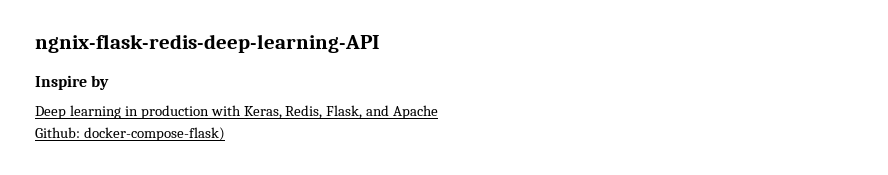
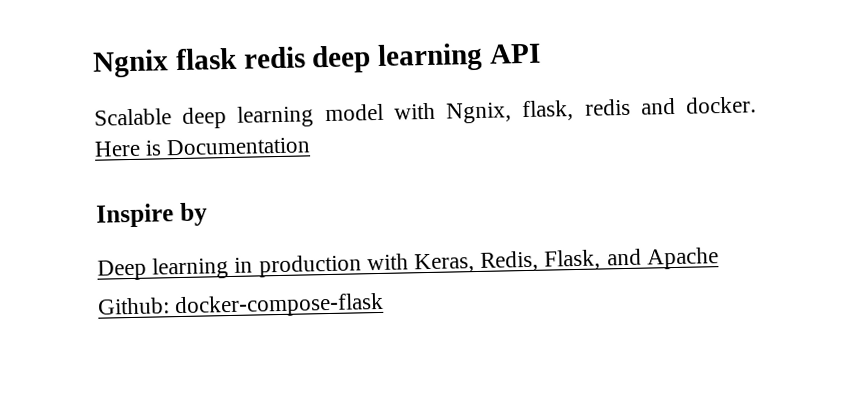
[35,34,380,53] ngnix-flask-redis-deep-learning-API -> [92,42,542,78] [94,96,757,129] [94,137,312,157] Ngnix flask redis deep learning API // Scalable deep learning model with Ngnix, flask, redis and docker. Here is Documentation
[83,127,225,141] docker-compose-flask) -> [174,292,385,319] docker-compose-flask

